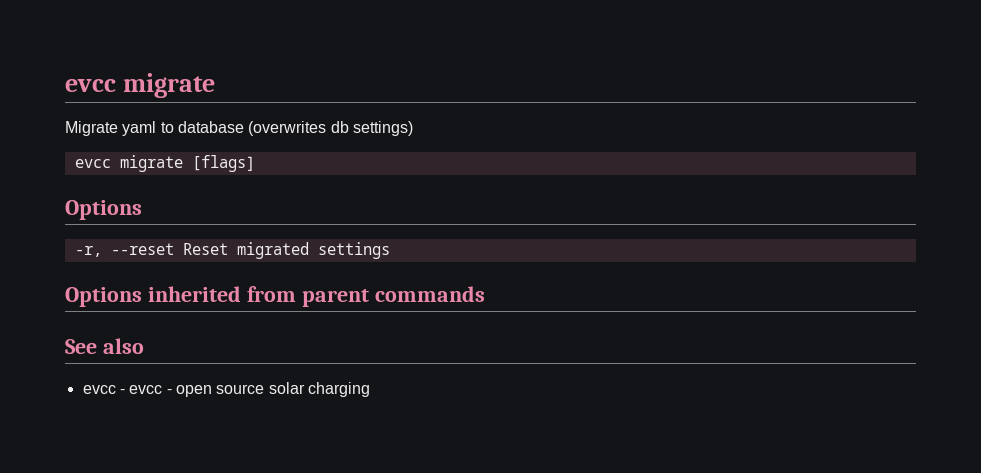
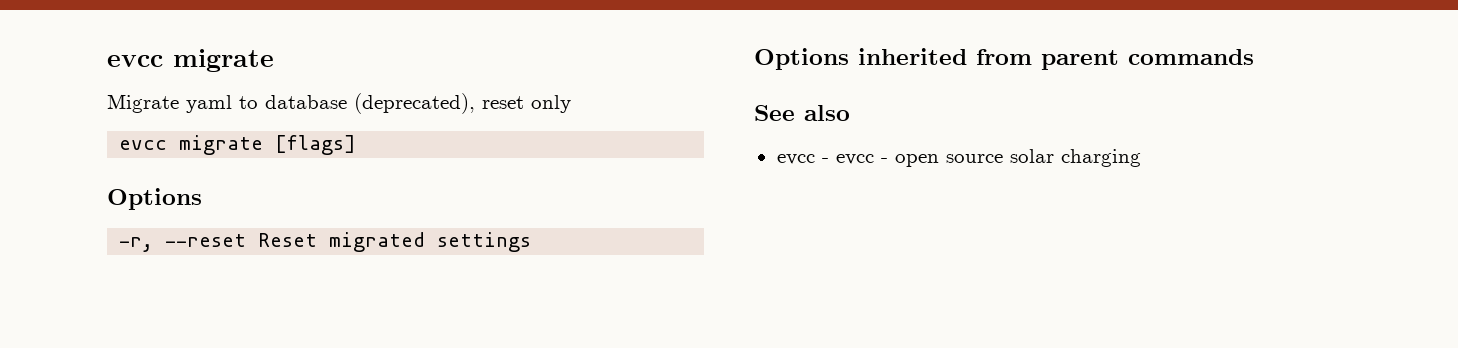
[248,121,413,136] (overwrites db settings) -> [354,93,571,114] (deprecated), reset only

